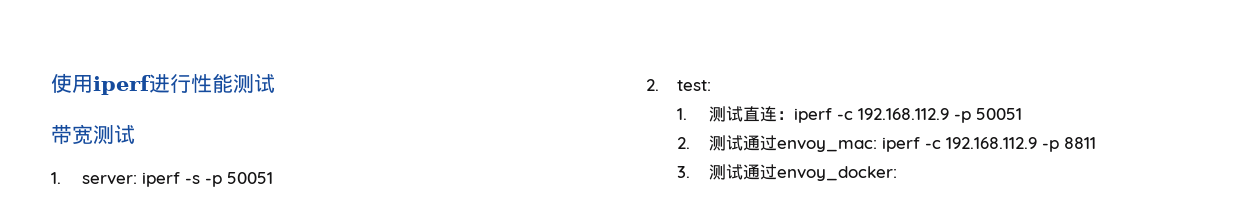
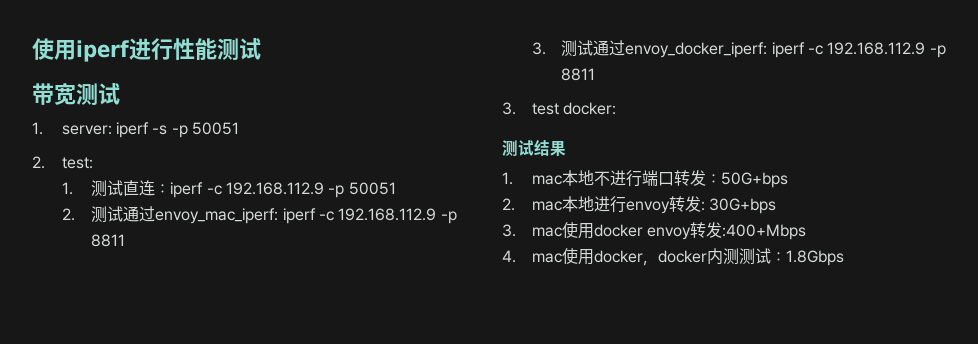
[776,140,877,152] envoy_mac: -> [155,208,279,224] envoy_mac_iperf:
[776,166,897,181] envoy_docker: -> [625,42,946,58] [561,68,596,81] [502,102,616,115] [502,140,566,156] [502,170,788,188] [502,196,776,214] [502,222,806,240] [502,248,844,266] envoy_docker_iperf: iperf -c 192.168.112.9 -p 8811 // 3. test docker: // 测试结果 // 1. mac本地不进行端口转发：50G+bps // 2. mac本地进行envoy转发: 30G+bps // 3. mac使用docker envoy转发:400+Mbps // 4. mac使用docker，docker内测测试：1.8Gbps

